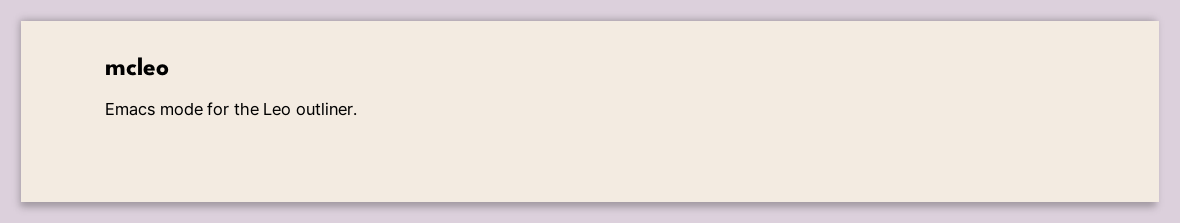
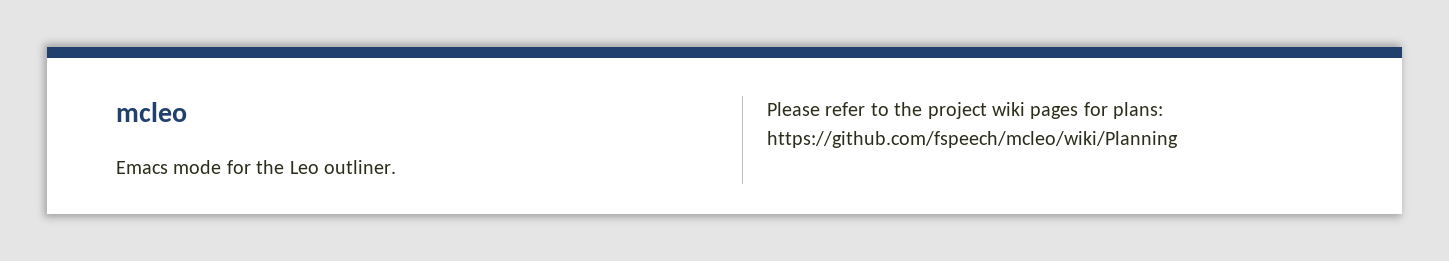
(357, 109) none -> [767,102,1164,119] [767,131,1178,148] // Please refer to the project wiki pages for plans: https://github.com/fspeech/mcleo/wiki/Planning

